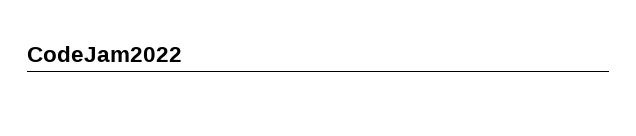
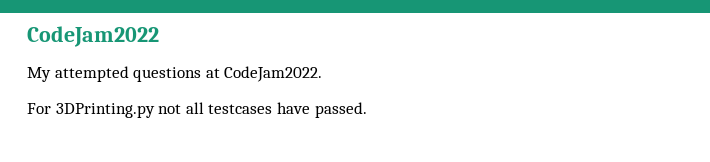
(182, 54) none -> [27,66,323,82] [27,102,367,118] // My attempted questions at CodeJam2022. // For 3DPrinting.py not all testcases have passed.

